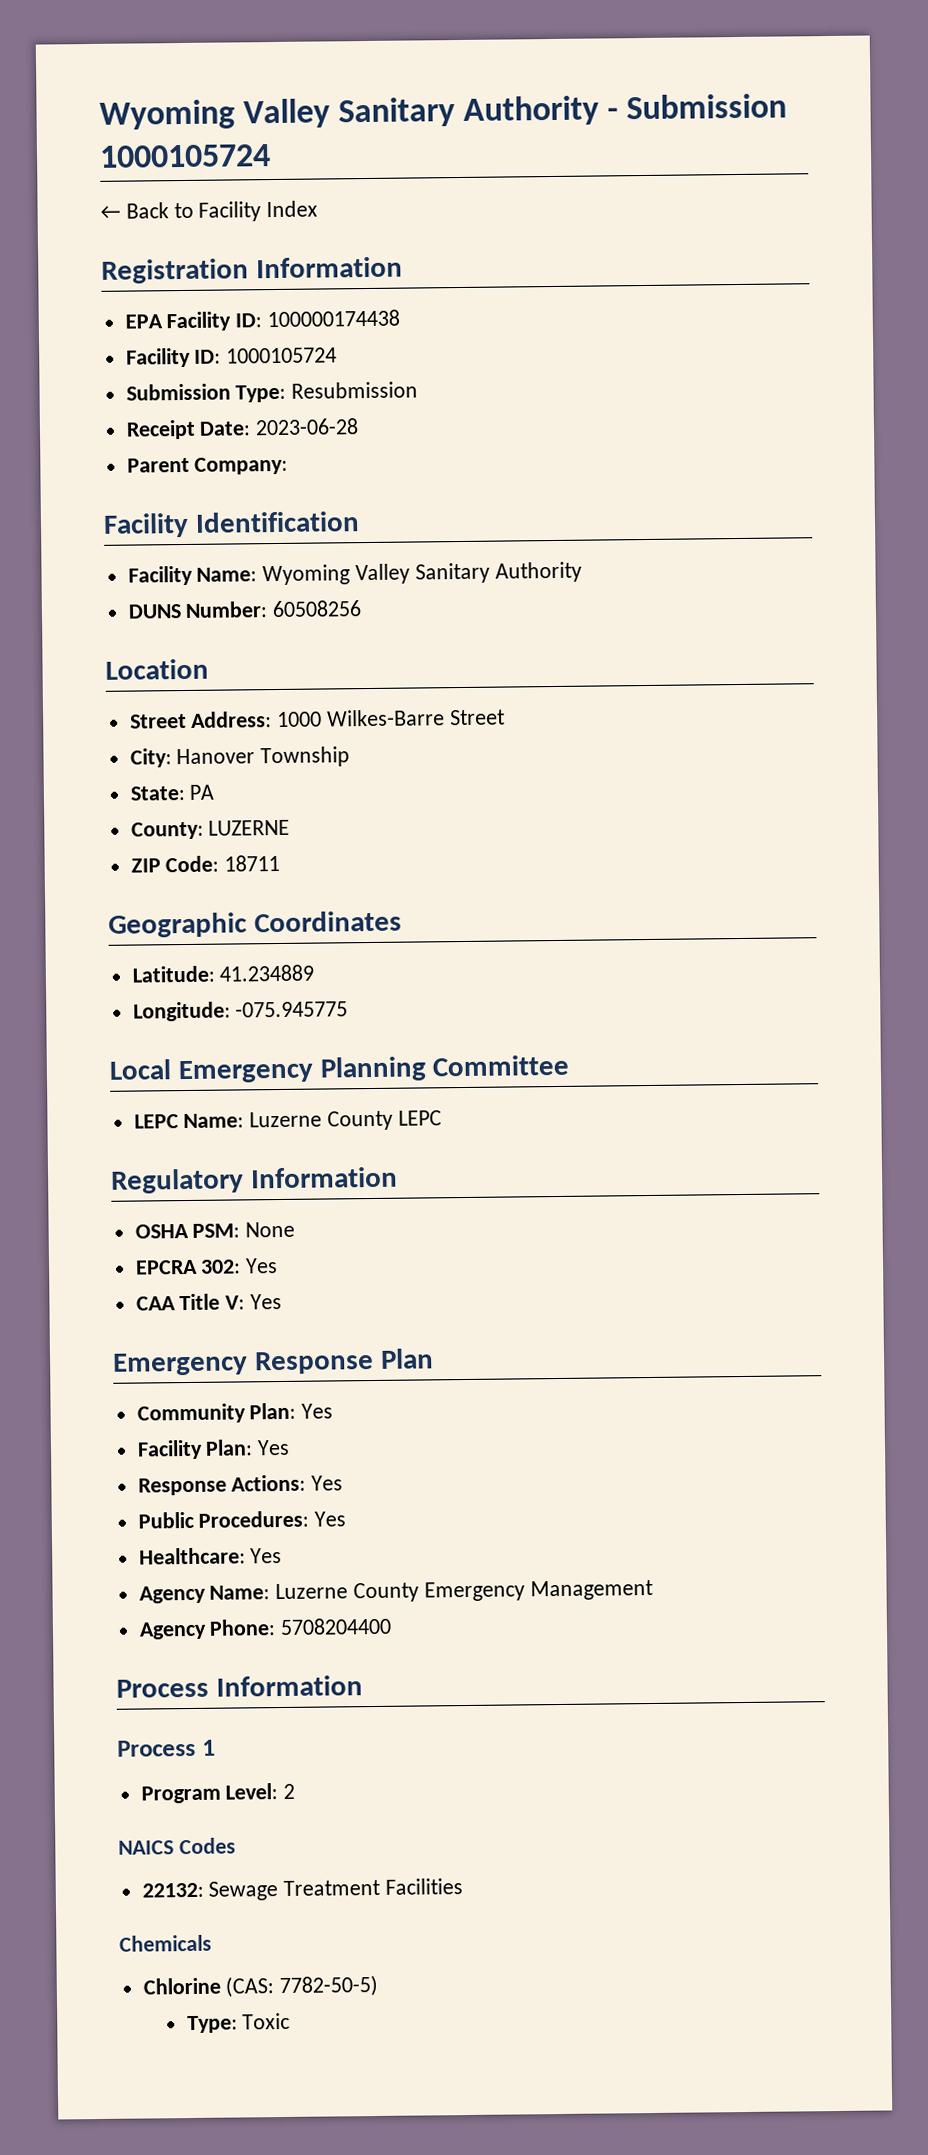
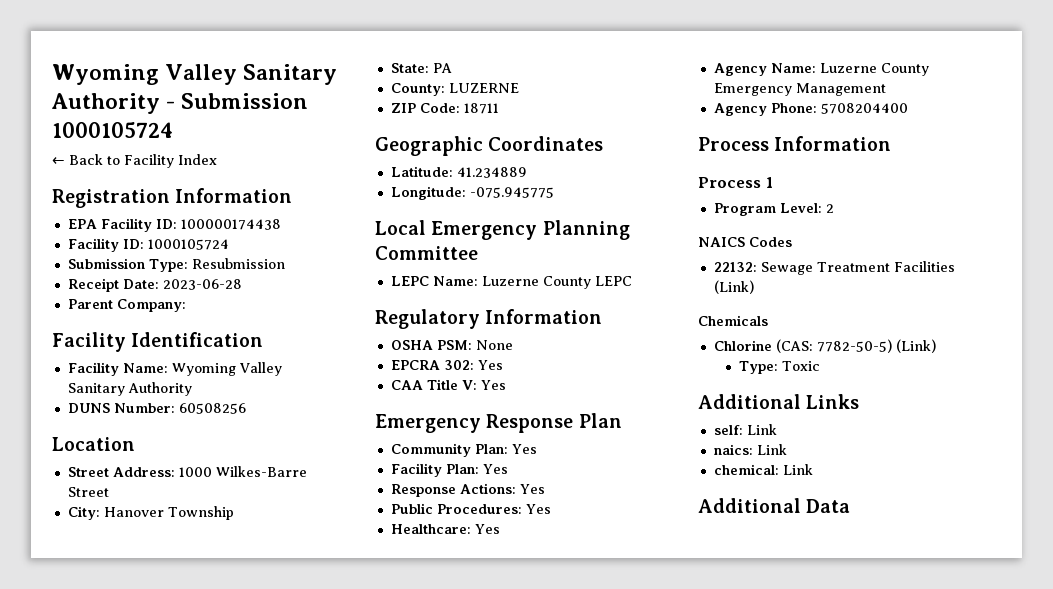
(464, 1886) none -> [713,280,754,294] (Link)
(379, 1986) none -> [895,339,936,353] (Link)
(291, 2021) none -> [698,394,860,409] [713,424,777,435] [713,444,787,455] [713,464,813,475] [698,498,851,513] // Additional Links // self: Link // naics: Link // chemical: Link // Additional Data

